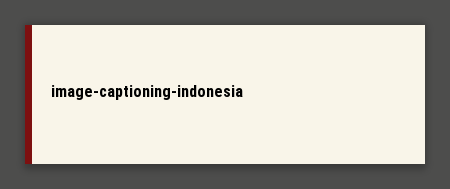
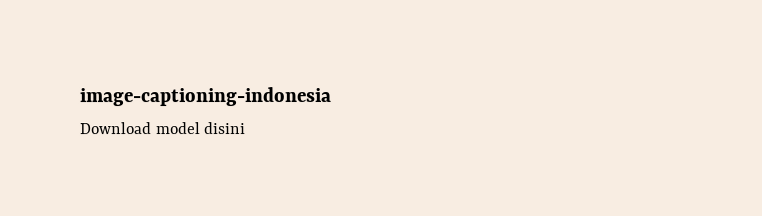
(243, 92) none -> [80,122,247,135] // Download model disini

